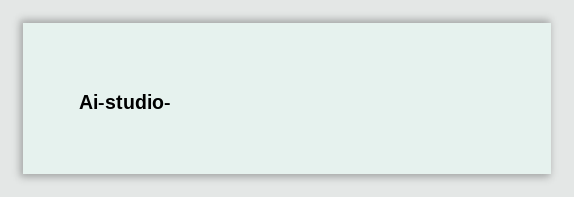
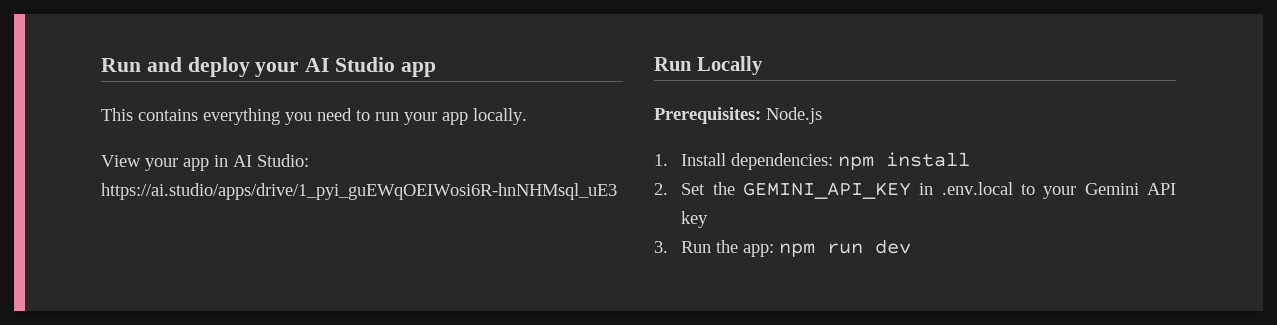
[79,94,171,109] Ai-studio- -> [101,57,436,77] [101,108,527,125] [101,154,309,171] [101,183,617,200] [654,56,763,75] [654,107,822,124] [654,152,971,170] [654,182,1176,199] [681,211,709,228] [654,239,912,257] Run and deploy your AI Studio app // This contains everything you need to run your app locally. // View your app in AI Studio: https://ai.studio/apps/drive/1_pyi_guEWqOEIWosi6R-hnNHMsql_uE3 // Run Locally // Prerequisites: Node.js // 1. Install dependencies: npm install // 2. Set the GEMINI_API_KEY in .env.local to your Gemini API key // 3. Run the app: npm run dev

